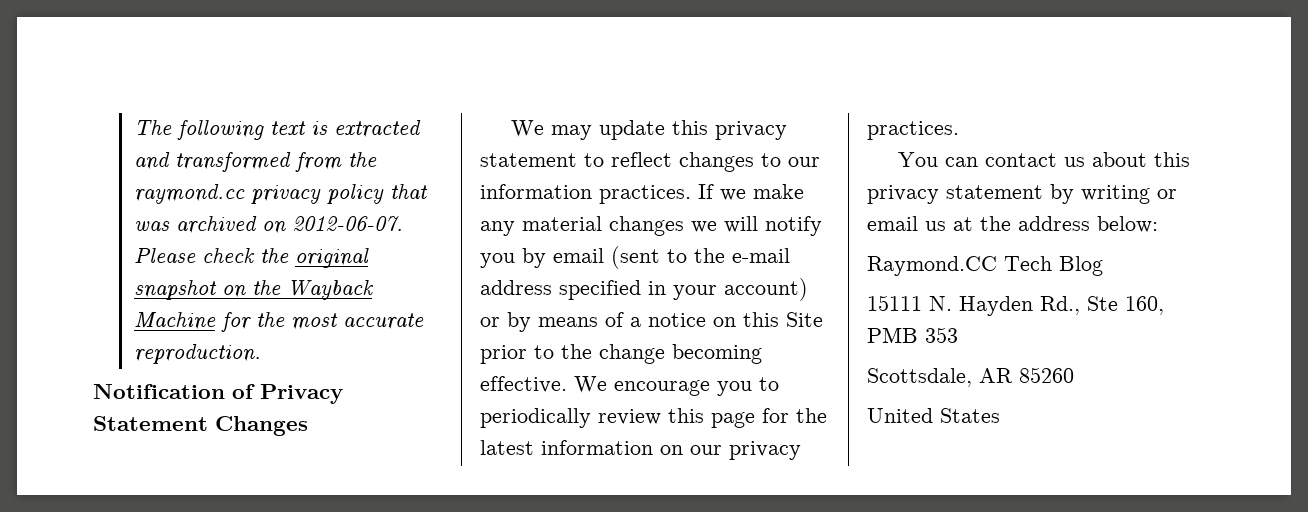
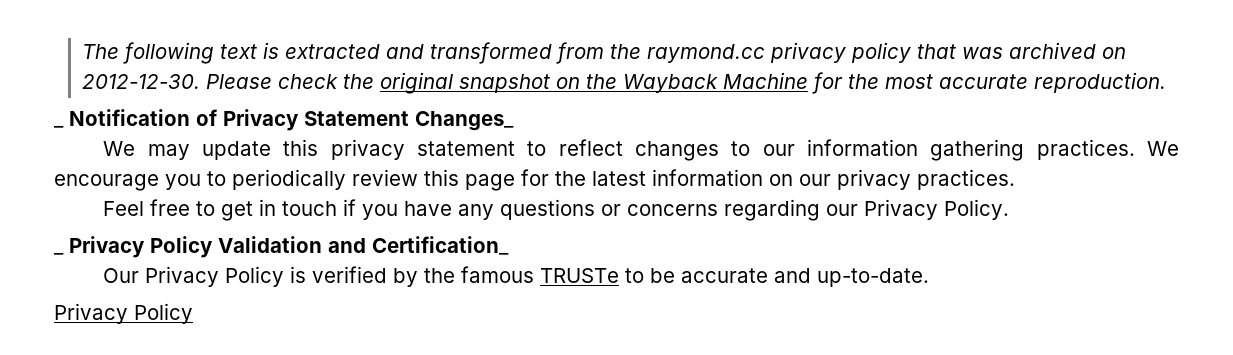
[291,216,403,231] 2012-06-07. -> [82,74,201,89] 2012-12-30.
(261, 354) none -> [54,126,64,128] _
[215,416,308,436] Changes -> [415,111,514,131] Changes_
[599,184,804,204] [480,216,822,236] [480,246,790,269] [480,278,808,301] [480,312,823,332] [480,344,762,364] [480,376,567,393] practices. If we make any material changes we will notify you by email (sent to the e-mail address specified in your account) or by means of a notice on this Site prior to the change becoming effective. -> [930,139,1135,161] gathering practices.
[897,152,1190,167] [867,184,1177,204] [867,216,1158,233] [867,256,1103,276] [867,295,1164,316] [867,327,958,343] [867,367,1074,387] [867,408,1000,423] You can contact us about this privacy statement by writing or email us at the address below: // Raymond.CC Tech Blog // 15111 N. Hayden Rd., Ste 160, PMB 353 // Scottsdale, AR 85260 // United States -> [103,199,1010,221] [54,236,509,258] [103,266,930,287] [54,303,193,324] Feel free to get in touch if you have any questions or concerns regarding our Privacy Policy. // _ Privacy Policy Validation and Certification_ // Our Privacy Policy is verified by the famous TRUSTe to be accurate and up-to-date. // Privacy Policy

